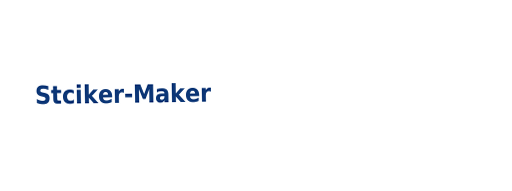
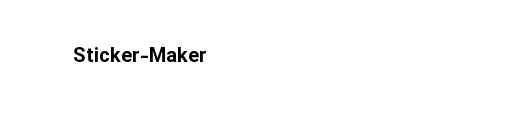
[34,82,213,106] Stciker-Maker -> [73,47,207,62] Sticker-Maker

